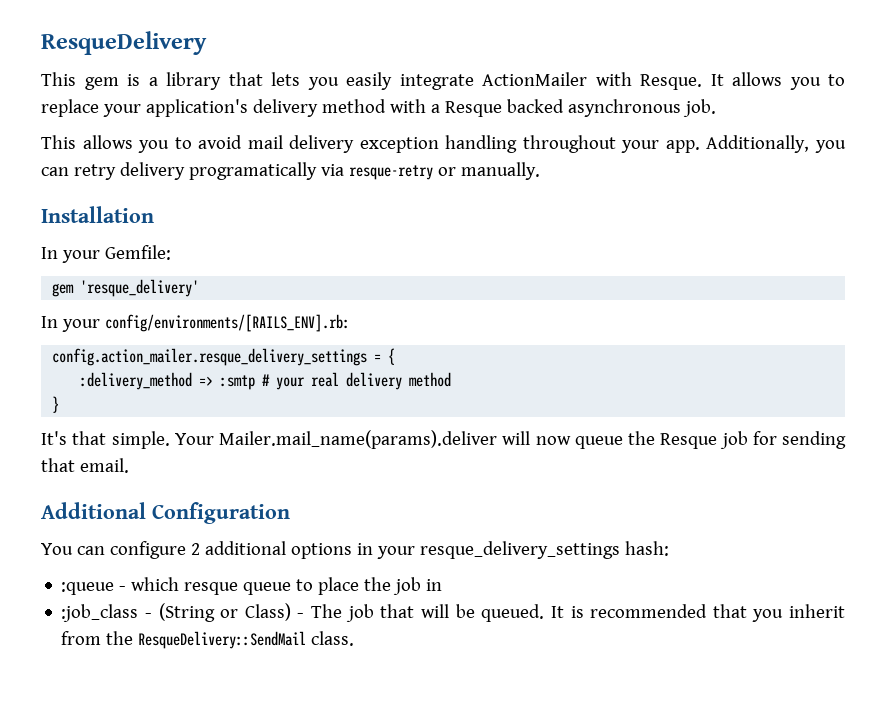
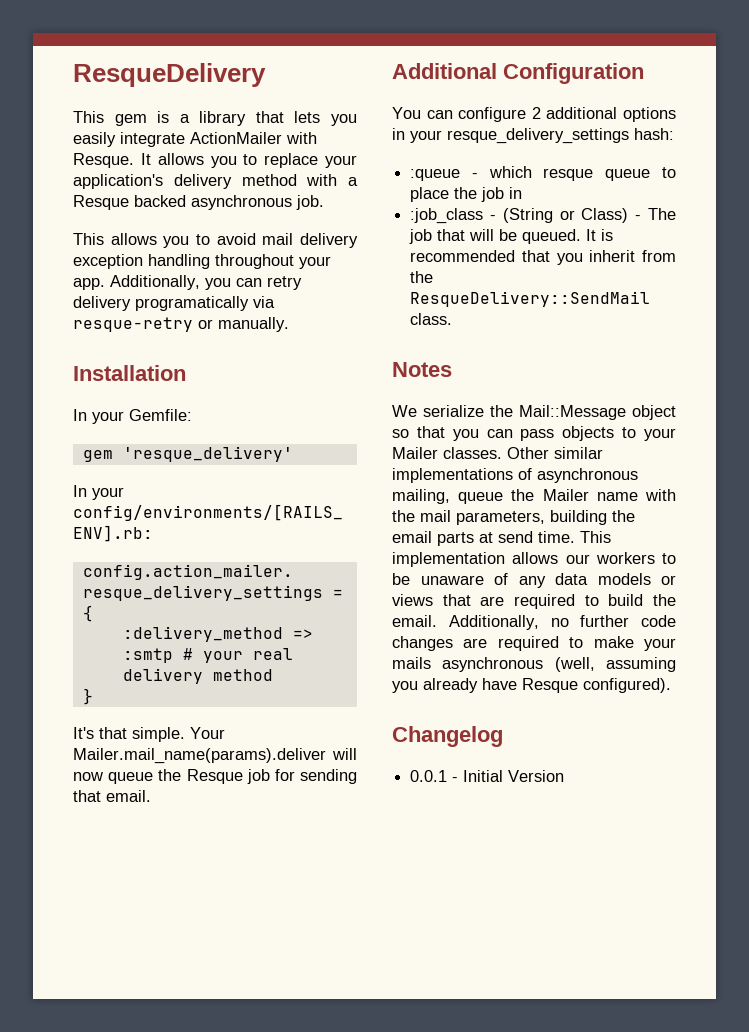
(355, 638) none -> [392,362,452,377] [392,405,676,420] [392,426,676,441] [392,447,603,459] [392,468,638,483] [392,489,676,504] [392,510,635,525] [392,531,611,546] [392,552,676,567] [392,573,676,588] [392,594,676,609] [392,615,676,630] [392,636,676,651] [392,657,676,672] [392,678,671,693] [392,726,503,747] [410,770,565,782] // Notes // We serialize the Mail::Message object so that you can pass objects to your Mailer classes. Other similar implementations of asynchronous mailing, queue the Mailer name with the mail parameters, building the email parts at send time. This implementation allows our workers to be unaware of any data models or views that are required to build the email. Additionally, no further code changes are required to make your mails asynchronous (well, assuming you already have Resque configured). // Changelog // 0.0.1 - Initial Version

